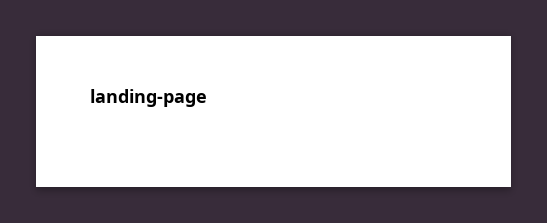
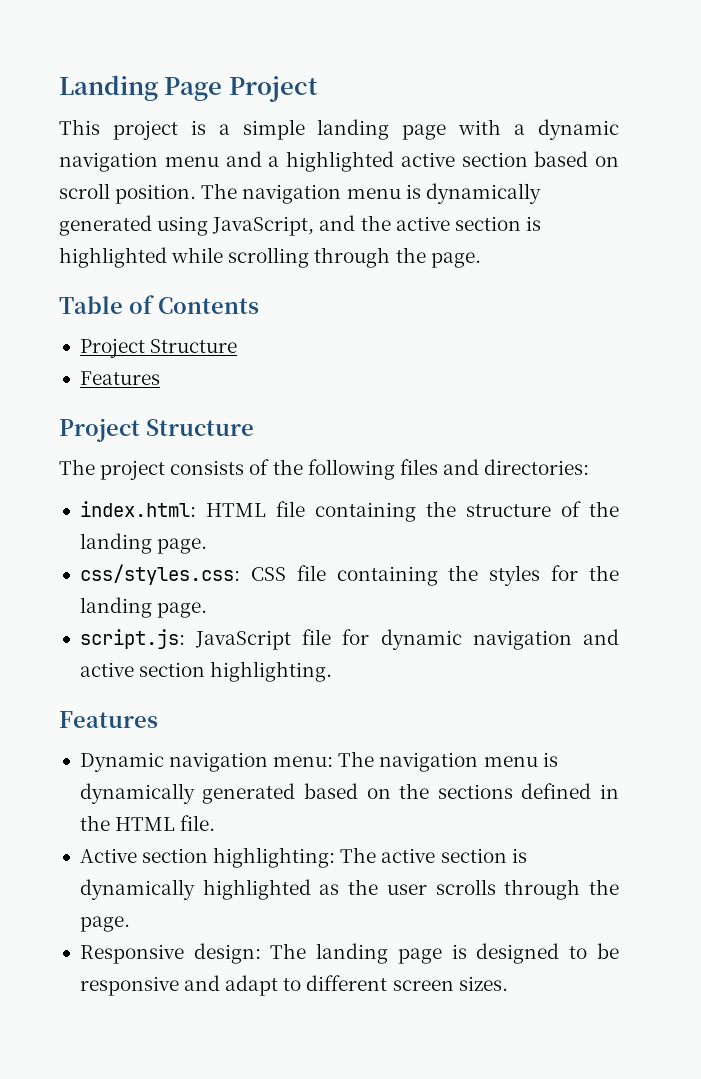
[90,89,207,107] landing-page -> [59,75,318,102] [59,119,620,140] [59,151,619,172] [59,183,541,204] [59,215,541,236] [59,247,481,268] [59,295,259,314] [79,338,238,358] [79,371,160,385] [59,418,254,442] [59,459,590,480] [79,501,620,522] [79,533,208,554] [79,564,619,586] [79,597,208,618] [79,629,619,650] [79,661,333,682] [59,711,158,728] [79,751,558,772] [79,783,619,804] [79,815,216,831] [79,847,527,868] [79,879,620,900] [79,916,130,932] [79,943,619,964] [79,975,508,996] Landing Page Project // This project is a simple landing page with a dynamic navigation menu and a highlighted active section based on scroll position. The navigation menu is dynamically generated using JavaScript, and the active section is highlighted while scrolling through the page. // Table of Contents // Project Structure // Features // Project Structure // The project consists of the following files and directories: // index.html: HTML file containing the structure of the landing page. // css/styles.css: CSS file containing the styles for the landing page. // script.js: JavaScript file for dynamic navigation and active section highlighting. // Features // Dynamic navigation menu: The navigation menu is dynamically generated based on the sections defined in the HTML file. // Active section highlighting: The active section is dynamically highlighted as the user scrolls through the page. // Responsive design: The landing page is designed to be responsive and adapt to different screen sizes.

